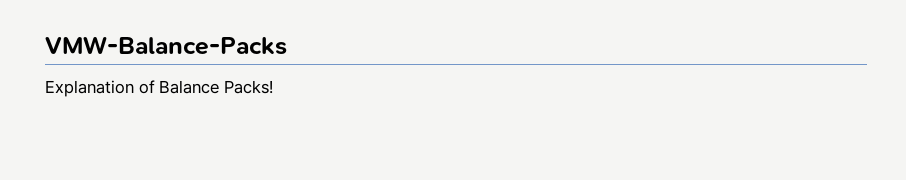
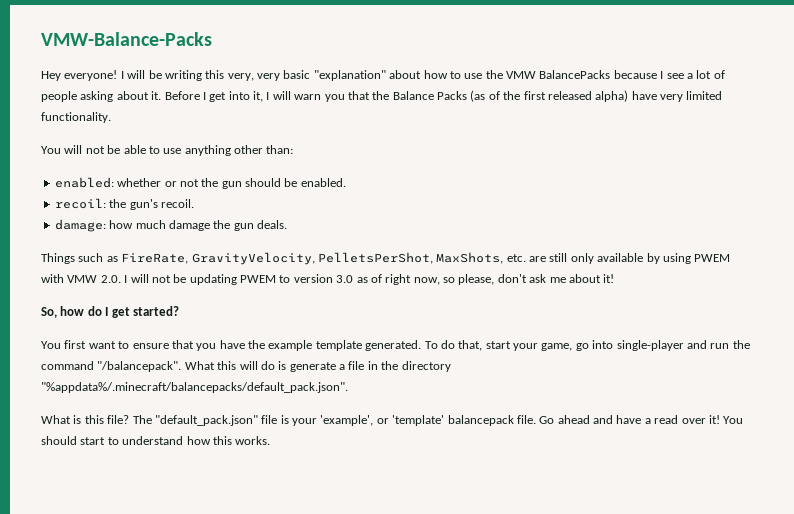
[45,80,273,97] Explanation of Balance Packs! -> [41,70,725,81] [41,90,723,102] [41,112,111,123] [41,145,294,156] [54,177,346,189] [54,198,194,210] [54,219,287,232] [41,252,731,265] [41,274,615,285] [41,306,179,318] [41,340,750,351] [41,361,451,372] [41,382,348,393] [41,415,744,426] [41,436,271,445] Hey everyone! I will be writing this very, very basic "explanation" about how to use the VMW BalancePacks because I see a lot of people asking about it. Before I get into it, I will warn you that the Balance Packs (as of the first released alpha) have very limited functionality. // You will not be able to use anything other than: // enabled: whether or not the gun should be enabled. // recoil: the gun's recoil. // damage: how much damage the gun deals. // Things such as FireRate, GravityVelocity, PelletsPerShot, MaxShots, etc. are still only available by using PWEM with VMW 2.0. I will not be updating PWEM to version 3.0 as of right now, so please, don't ask me about it! // So, how do I get started? // You first want to ensure that you have the example template generated. To do that, start your game, go into single-player and run the command "/balancepack". What this will do is generate a file in the directory "%appdata%/.minecraft/balancepacks/default_pack.json". // What is this file? The "default_pack.json" file is your 'example', or 'template' balancepack file. Go ahead and have a read over it! You should start to understand how this works.

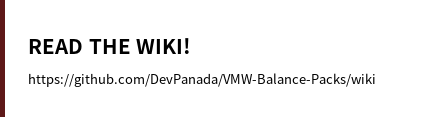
[41,32,212,46] [41,70,725,81] [41,90,723,102] [41,112,111,123] [41,145,294,156] [54,177,346,189] [54,198,194,210] [54,219,287,232] [41,252,731,265] [41,274,615,285] [41,306,179,318] [41,340,750,351] [41,361,451,372] [41,382,348,393] [41,415,744,426] [41,436,271,445] VMW-Balance-Packs // Hey everyone! I will be writing this very, very basic "explanation" about how to use the VMW BalancePacks because I see a lot of people asking about it. Before I get into it, I will warn you that the Balance Packs (as of the first released alpha) have very limited functionality. // You will not be able to use anything other than: // enabled: whether or not the gun should be enabled. // recoil: the gun's recoil. // damage: how much damage the gun deals. // Things such as FireRate, GravityVelocity, PelletsPerShot, MaxShots, etc. are still only available by using PWEM with VMW 2.0. I will not be updating PWEM to version 3.0 as of right now, so please, don't ask me about it! // So, how do I get started? // You first want to ensure that you have the example template generated. To do that, start your game, go into single-player and run the command "/balancepack". What this will do is generate a file in the directory "%appdata%/.minecraft/balancepacks/default_pack.json". // What is this file? The "default_pack.json" file is your 'example', or 'template' balancepack file. Go ahead and have a read over it! You should start to understand how this works. -> [28,38,192,54] [28,73,376,87] READ THE WIKI! // https://github.com/DevPanada/VMW-Balance-Packs/wiki

